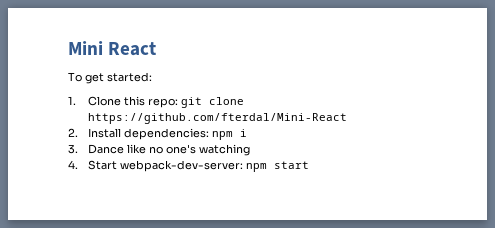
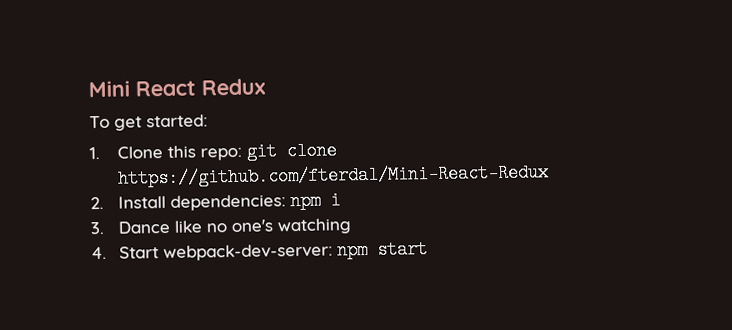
(157, 49) none -> [201,78,266,96] Redux
[88,113,348,124] https://github.com/fterdal/Mini-React -> [117,163,549,188] https://github.com/fterdal/Mini-React-Redux

